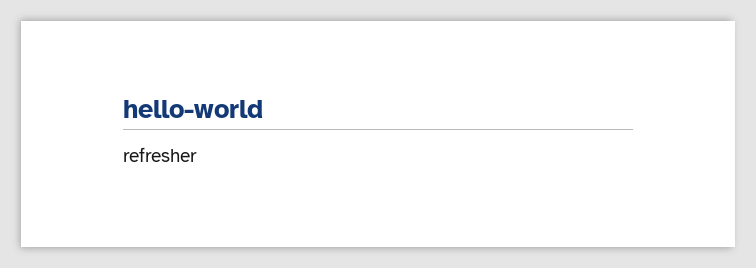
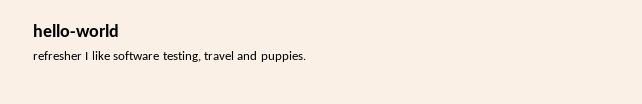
(197, 154) none -> [85,51,306,62] I like software testing, travel and puppies.

